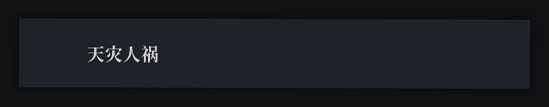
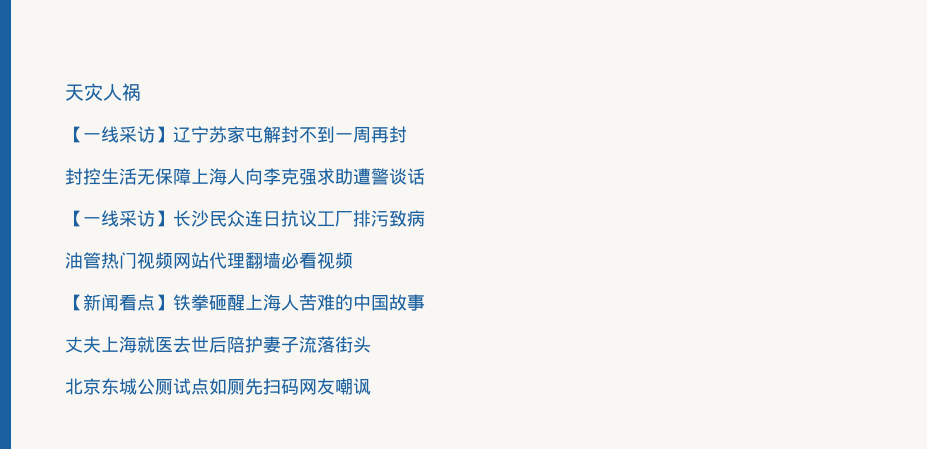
(160, 54) none -> [65,126,407,143] [65,168,425,185] [65,210,425,227] [65,252,353,269] [65,294,425,311] [65,336,371,353] [65,378,371,395] // 【一线采访】辽宁苏家屯解封不到一周再封 // 封控生活无保障上海人向李克强求助遭警谈话 // 【一线采访】长沙民众连日抗议工厂排污致病 // 油管热门视频网站代理翻墙必看视频 // 【新闻看点】铁拳砸醒上海人苦难的中国故事 // 丈夫上海就医去世后陪护妻子流落街头 // 北京东城公厕试点如厕先扫码网友嘲讽

